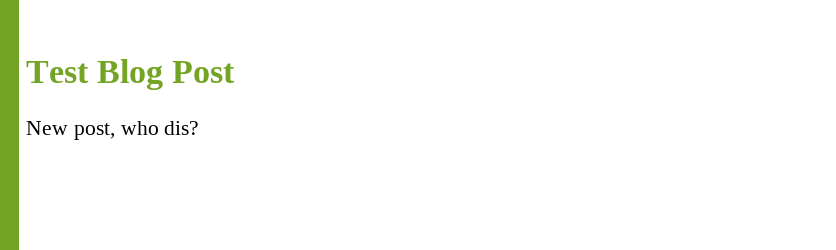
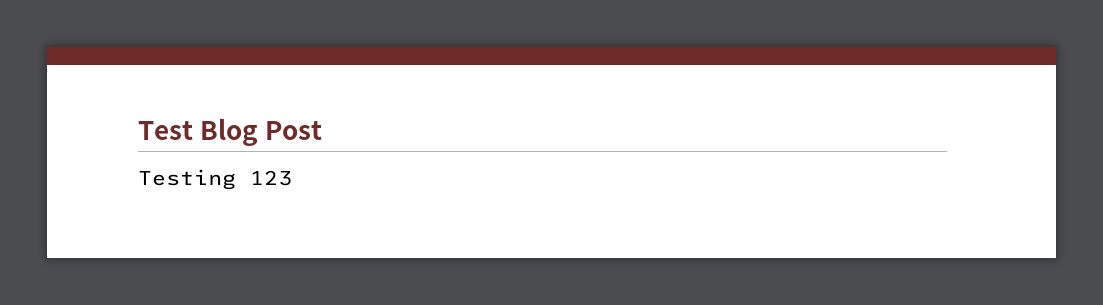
[26,121,200,140] New post, who dis? -> [138,169,292,190] Testing 123

